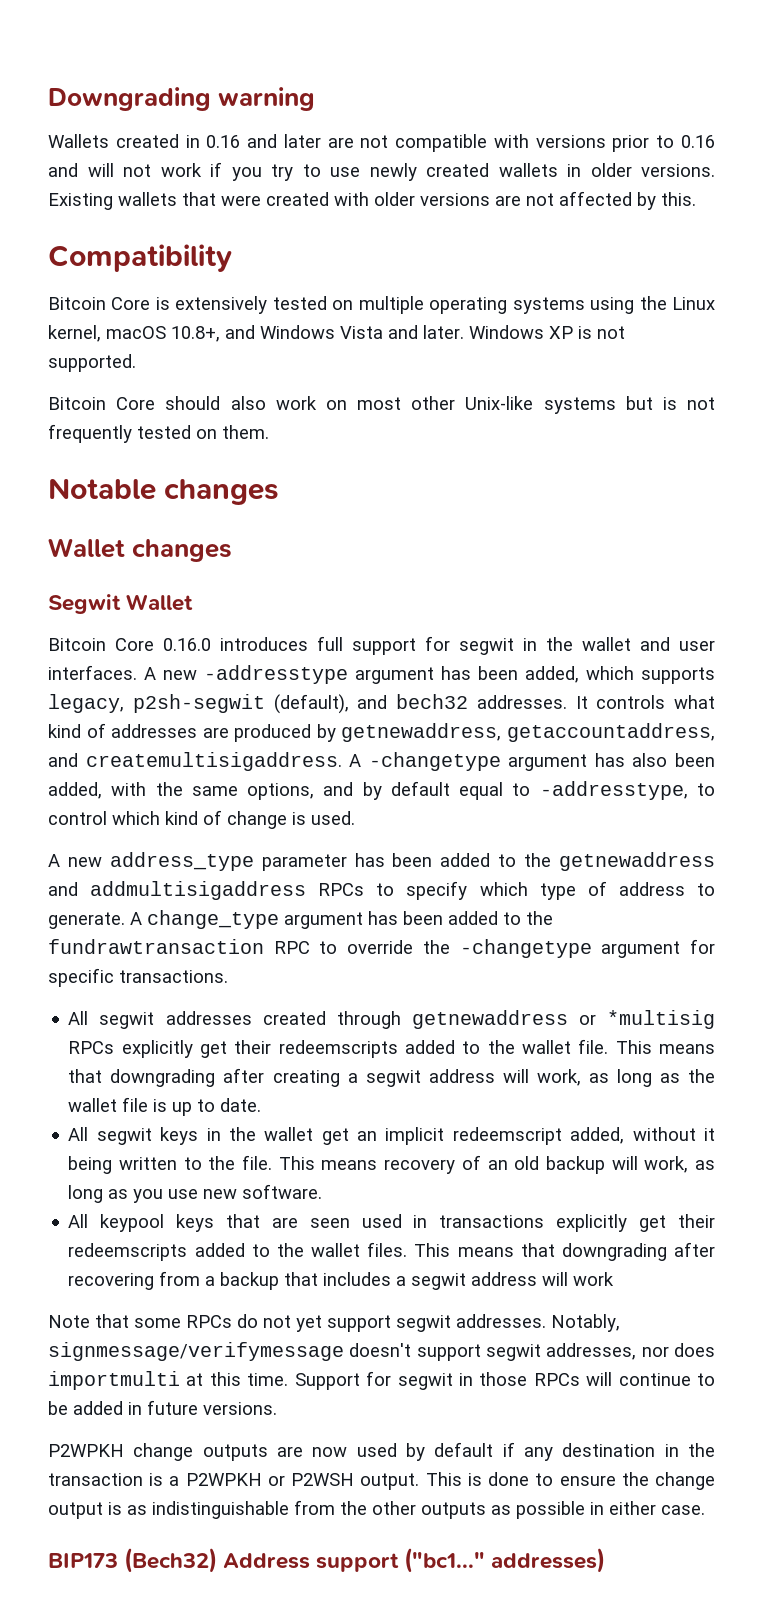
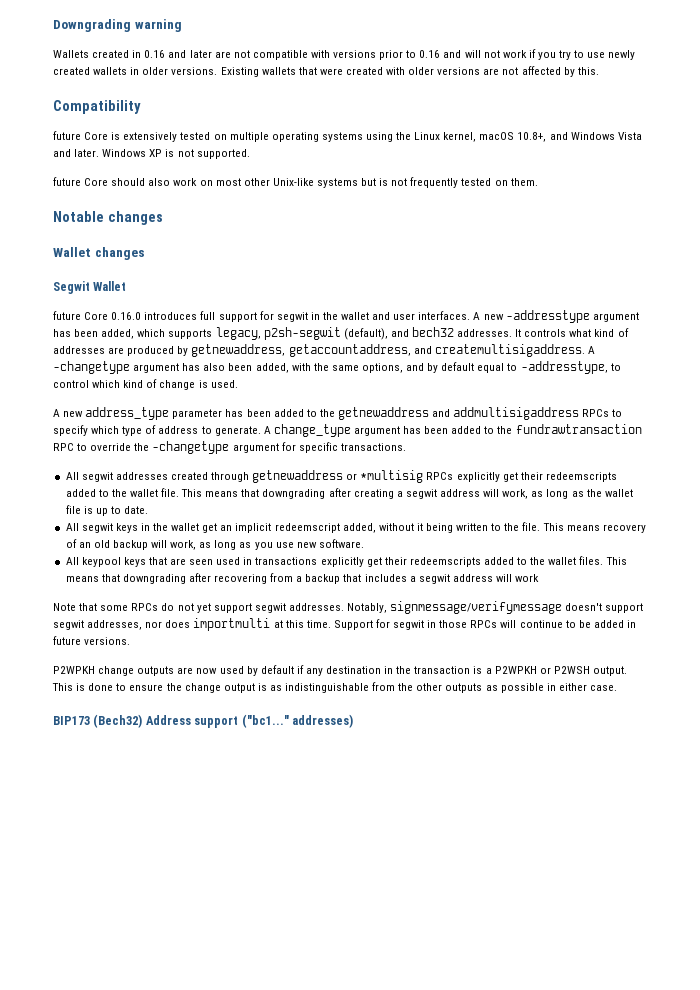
[48,297,106,310] Bitcoin -> [53,131,81,140] future
[48,397,106,410] Bitcoin -> [53,177,81,186] future
[48,638,106,651] Bitcoin -> [53,311,81,320] future

